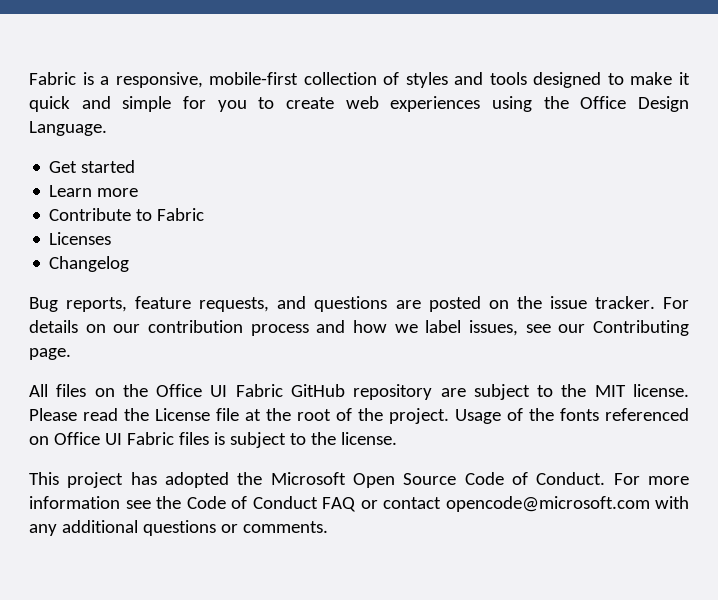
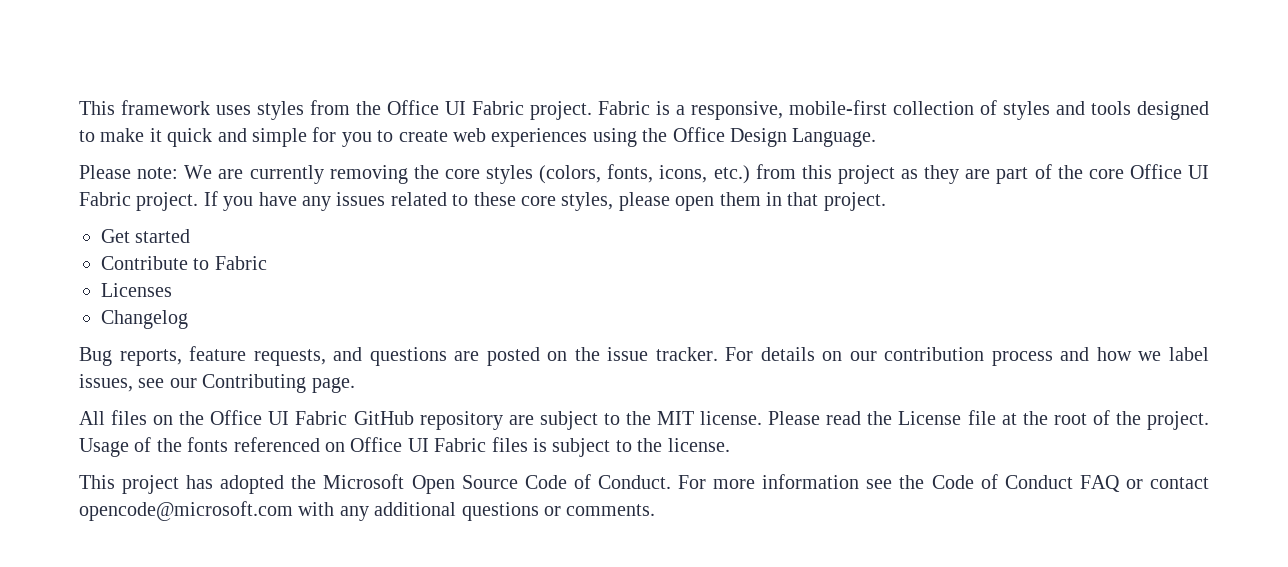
(29, 78) none -> [79,100,592,120] This framework uses styles from the Office UI Fabric project.
(107, 128) none -> [79,164,1209,184] [79,191,886,211] // Please note: We are currently removing the core styles (colors, fonts, icons, etc.) from this project as they are part of the core Office UI Fabric project. If you have any issues related to these core styles, please open them in that project.
[49,185,139,197] // Learn more -> (191, 236) none

